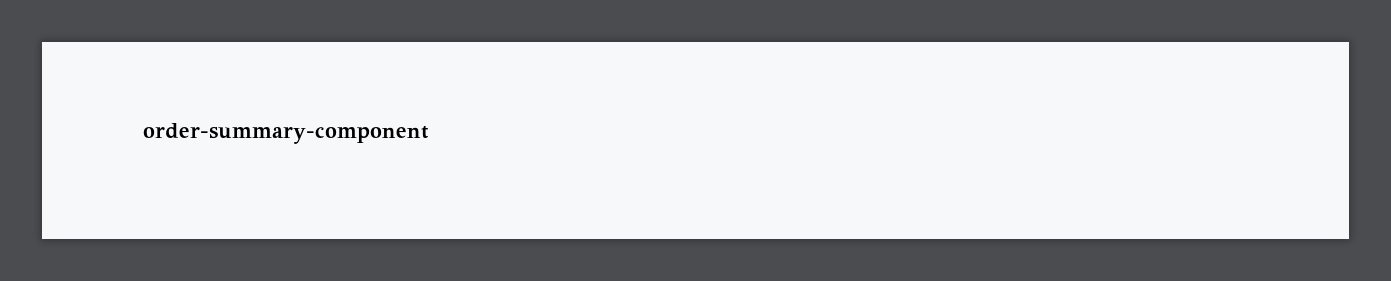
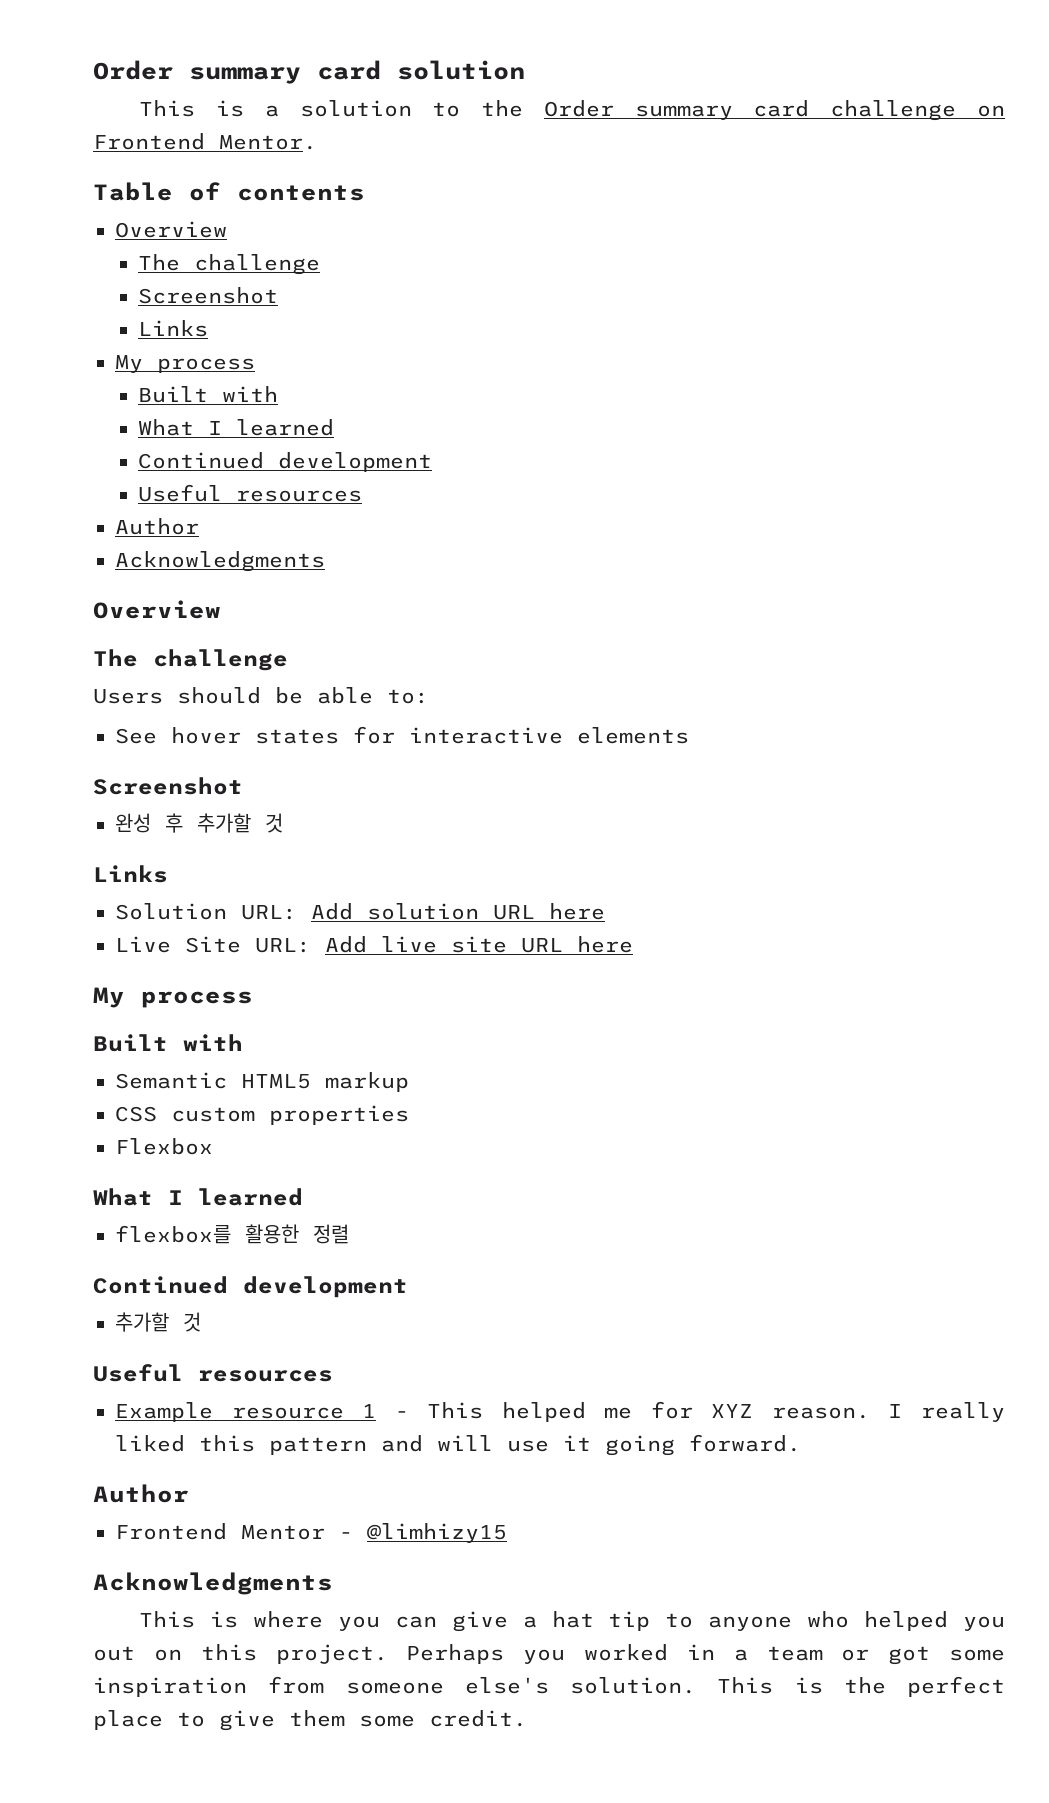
[143,123,429,144] order-summary-component -> [93,60,525,84] [139,100,1005,121] [93,133,317,150] [93,182,365,201] [115,221,227,238] [137,254,320,275] [137,287,278,304] [137,320,208,337] [115,355,255,373] [137,386,278,403] [137,419,334,436] [137,452,432,472] [137,484,362,502] [115,518,199,535] [115,551,325,572] [93,600,221,619] [93,649,288,671] [93,687,429,704] [115,726,689,744] [93,777,243,795] [115,813,283,833] [93,865,168,883] [115,903,605,920] [115,936,633,953] [93,987,253,1008] [93,1034,243,1052] [115,1072,409,1092] [115,1105,409,1125] [115,1138,213,1155] [93,1188,303,1206] [115,1224,349,1244] [93,1276,408,1298] [115,1312,201,1332] [93,1364,333,1382] [115,1401,1005,1422] [115,1434,801,1456] [93,1484,189,1503] [115,1523,507,1543] [93,1572,333,1595] [139,1611,1005,1632] [93,1644,1006,1665] [93,1676,1005,1697] [93,1710,527,1731] Order summary card solution // This is a solution to the Order summary card challenge on Frontend Mentor. // Table of contents // Overview // The challenge // Screenshot // Links // My process // Built with // What I learned // Continued development // Useful resources // Author // Acknowledgments // Overview // The challenge // Users should be able to: // See hover states for interactive elements // Screenshot // 완성 후 추가할 것 // Links // Solution URL: Add solution URL here // Live Site URL: Add live site URL here // My process // Built with // Semantic HTML5 markup // CSS custom properties // Flexbox // What I learned // flexbox를 활용한 정렬 // Continued development // 추가할 것 // Useful resources // Example resource 1 - This helped me for XYZ reason. I really liked this pattern and will use it going forward. // Author // Frontend Mentor - @limhizy15 // Acknowledgments // This is where you can give a hat tip to anyone who helped you out on this project. Perhaps you worked in a team or got some inspiration from someone else's solution. This is the perfect place to give them some credit.

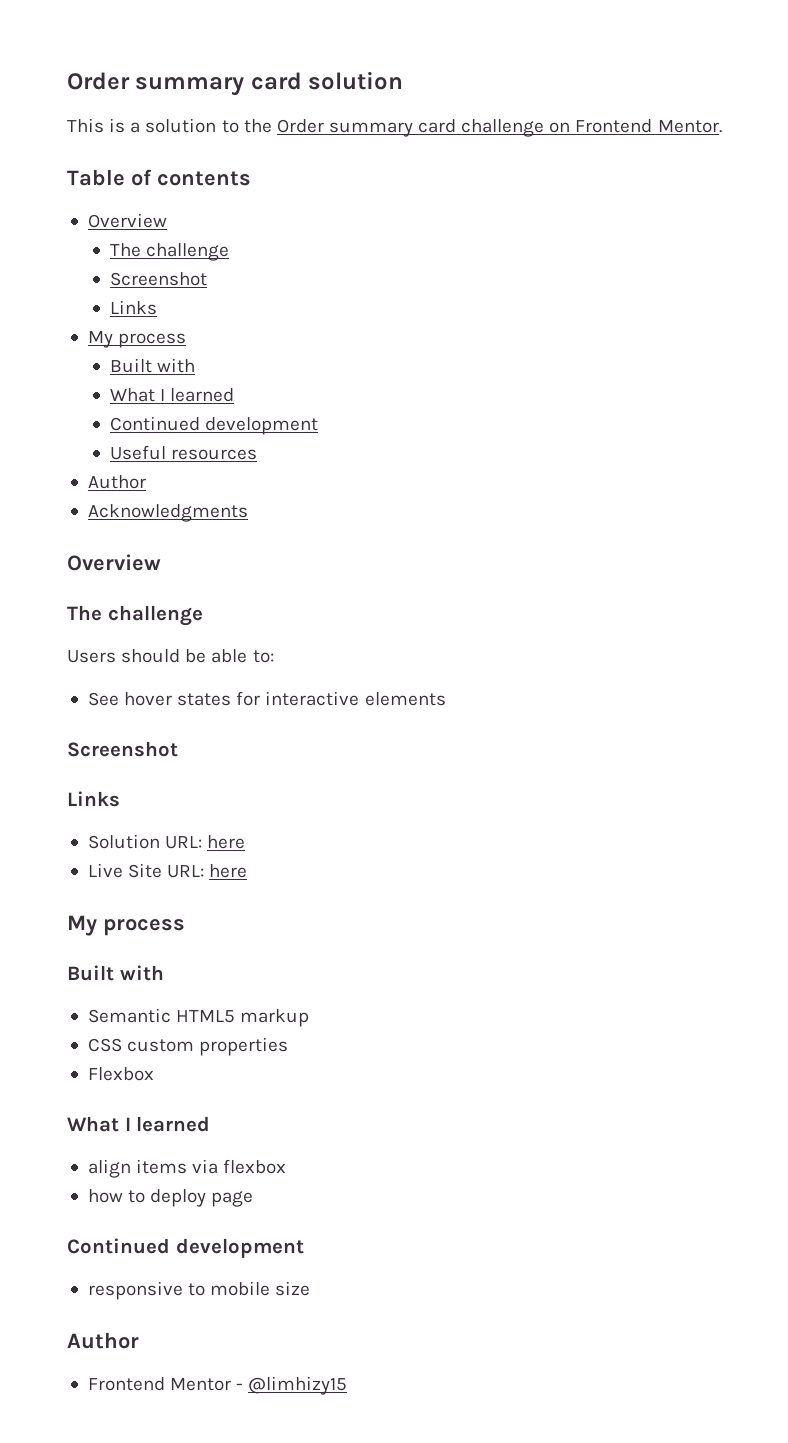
[115,813,283,833] // 완성 후 추가할 것 -> (178, 749) none
[311,903,535,920] Add solution URL -> (203, 842) none
[325,936,563,953] Add live site URL -> (205, 871) none
[115,1224,349,1244] [93,1276,408,1298] [115,1312,201,1332] [93,1364,333,1382] [115,1401,1005,1422] [115,1434,801,1456] flexbox를 활용한 정렬 // Continued development // 추가할 것 // Useful resources // Example resource 1 - This helped me for XYZ reason. I really liked this pattern and will use it going forward. -> [87,1159,287,1178] [87,1189,254,1207] [67,1238,304,1258] [87,1281,311,1300] align items via flexbox // how to deploy page // Continued development // responsive to mobile size
[93,1572,333,1595] [139,1611,1005,1632] [93,1644,1006,1665] [93,1676,1005,1697] [93,1710,527,1731] // Acknowledgments // This is where you can give a hat tip to anyone who helped you out on this project. Perhaps you worked in a team or got some inspiration from someone else's solution. This is the perfect place to give them some credit. -> (348, 1385) none

